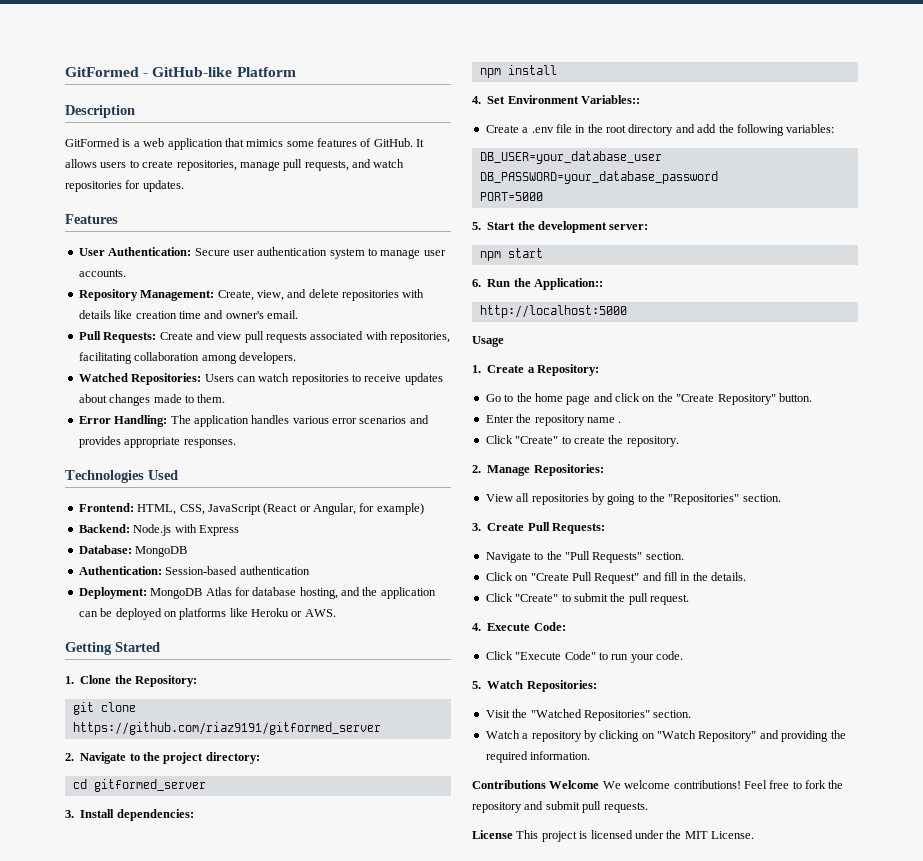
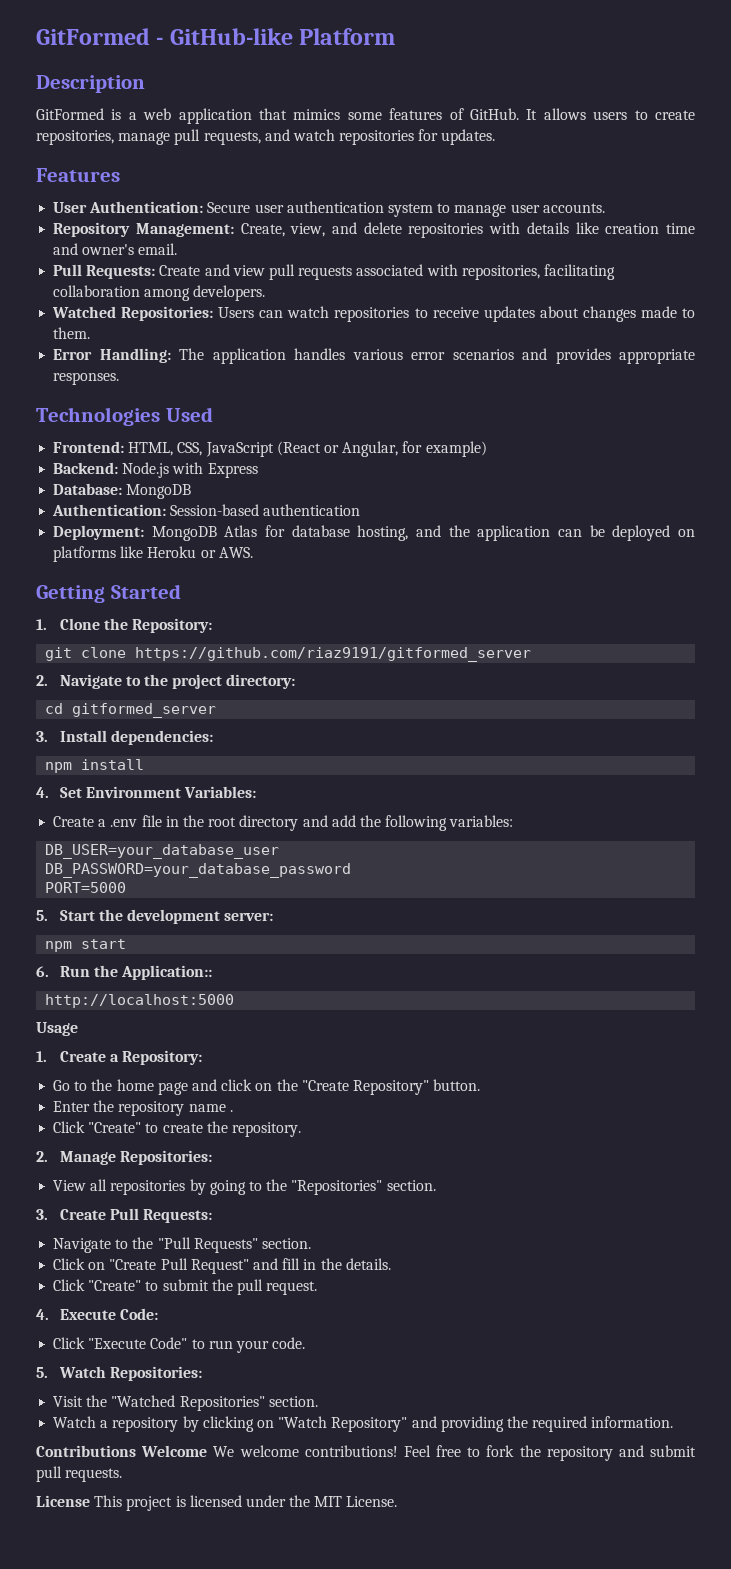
[581,95,640,104] Variables:: -> [183,786,256,798] Variables:

